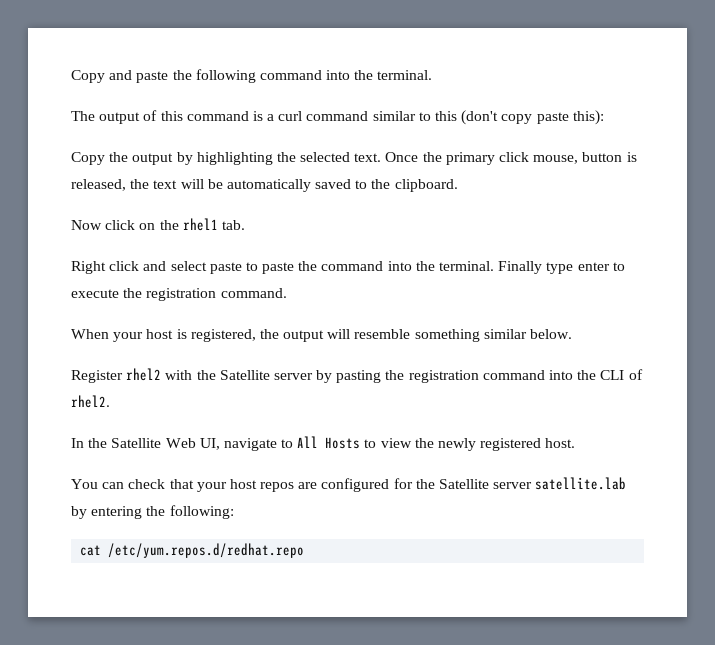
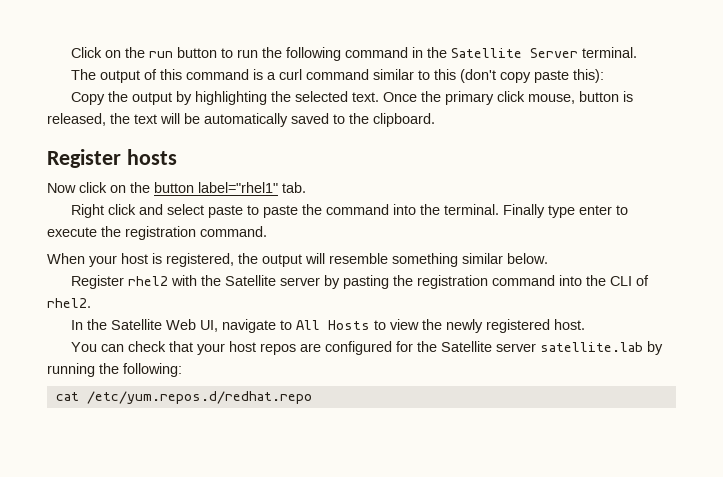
[71,69,374,83] Copy and paste the following command into the -> [71,47,579,61] Click on the run button to run the following command in the Satellite Server
(458, 185) none -> [47,149,177,168] // Register hosts
[182,218,218,231] rhel1 -> [154,182,278,193] button label="rhel1"
[91,506,143,519] entering -> [47,363,95,377] running

